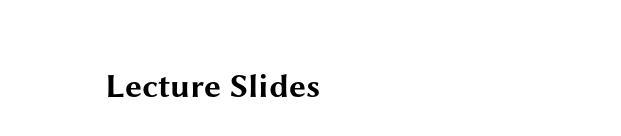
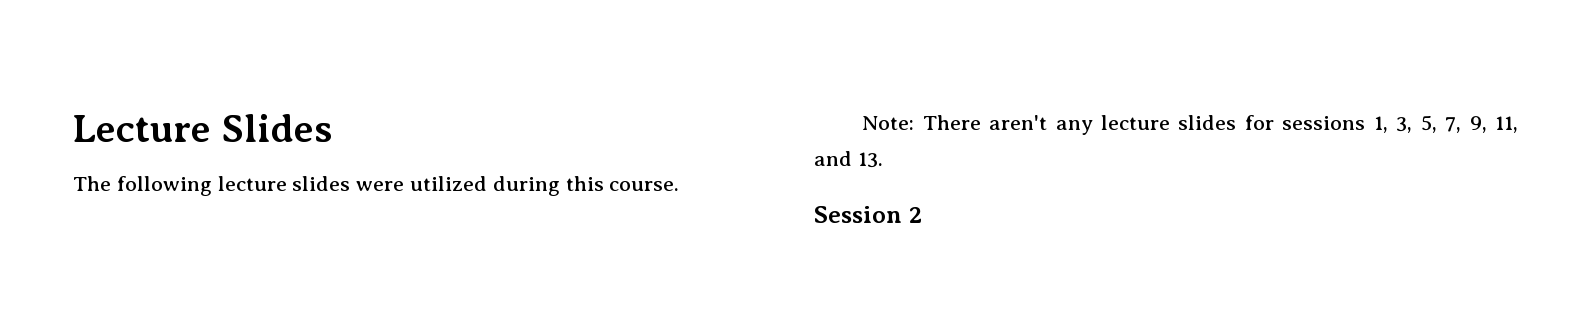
(321, 85) none -> [73,176,680,196] [862,115,1518,135] [814,151,883,168] [814,206,922,223] // The following lecture slides were utilized during this course. // Note: There aren't any lecture slides for sessions 1, 3, 5, 7, 9, 11, and 13. // Session 2

